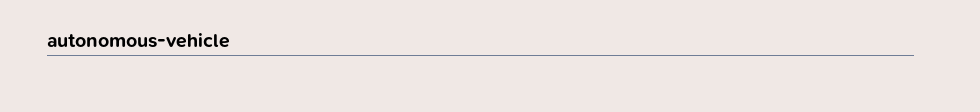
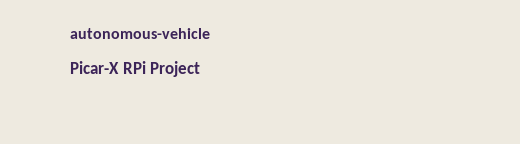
(230, 40) none -> [70,61,201,77] // Picar-X RPi Project

